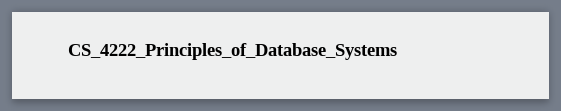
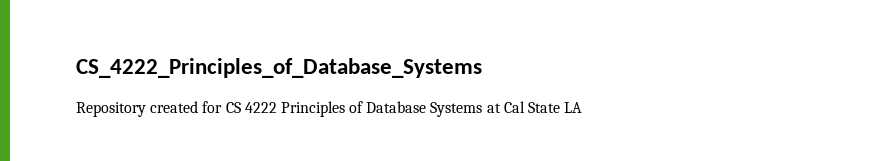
(397, 51) none -> [76,101,583,117] // Repository created for CS 4222 Principles of Database Systems at Cal State LA

